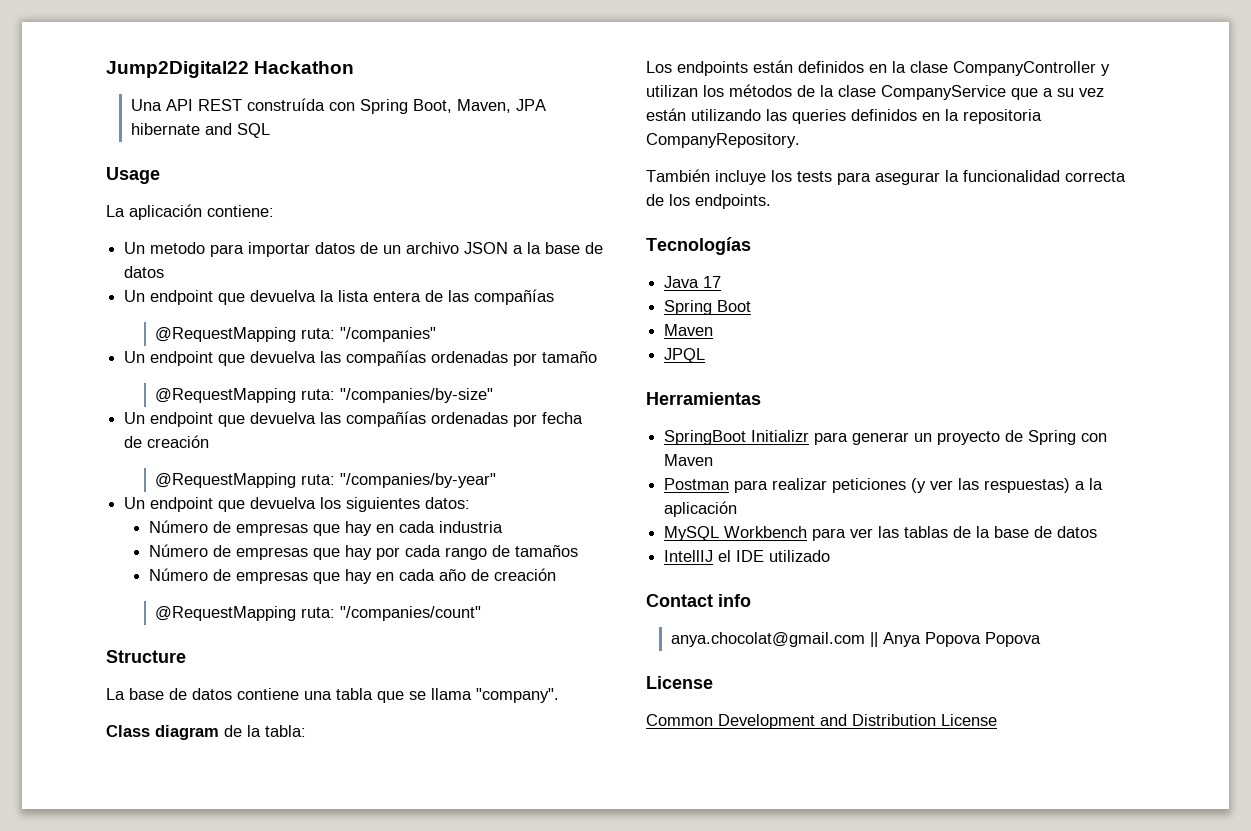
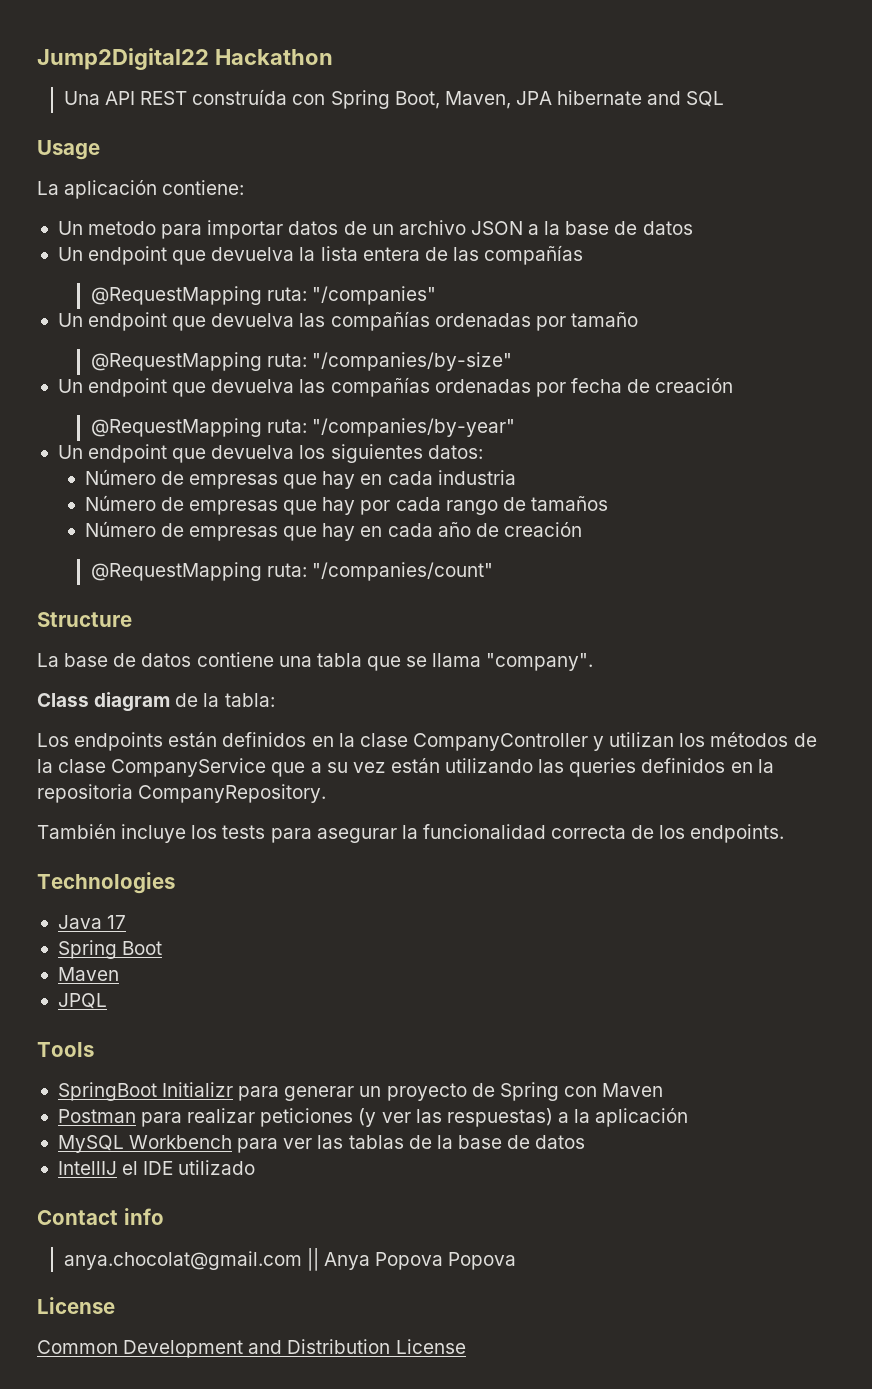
[646,237,751,255] Tecnologías -> [37,872,175,894] Technologies
[646,392,761,405] Herramientas -> [37,1042,94,1057] Tools

